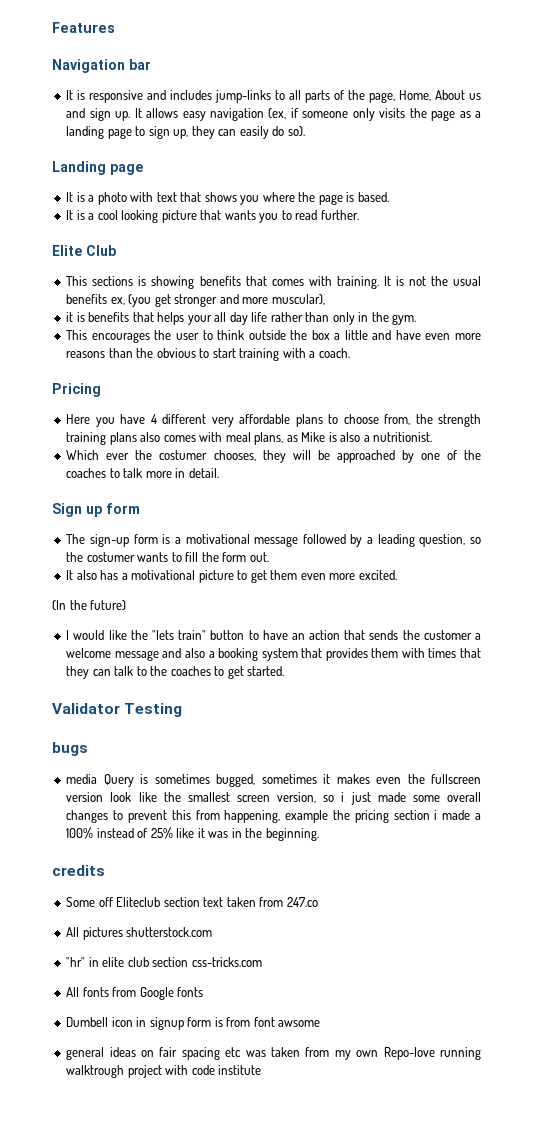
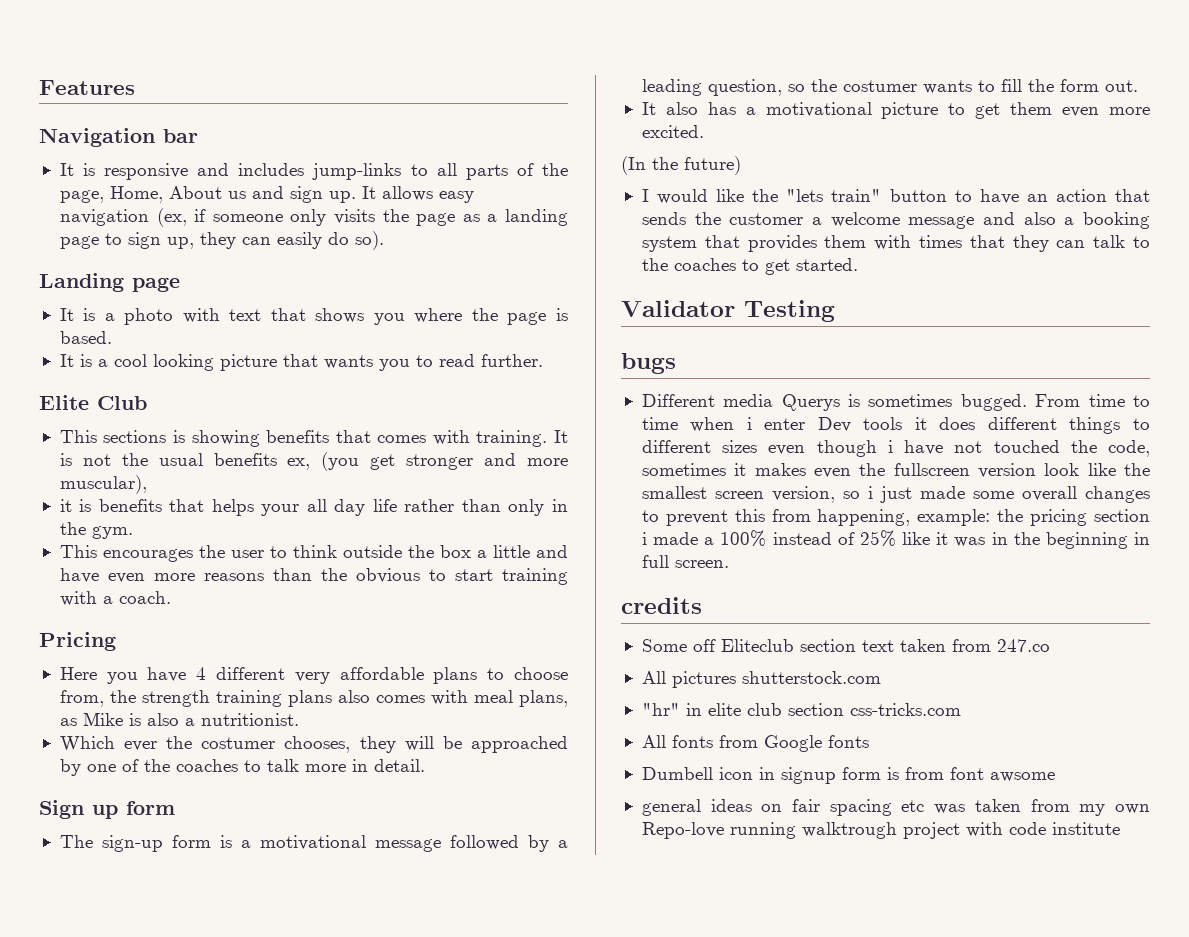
[66,774,256,787] media Query is sometimes bugged, -> [641,394,1150,411] [641,417,1150,434] [641,440,1150,457] Different media Querys is sometimes bugged. From time to time when i enter Dev tools it does different things to different sizes even though i have not touched the code,
[285,810,329,823] example -> [917,509,991,526] example:
[265,828,319,841] beginning. -> [1045,532,1150,549] [641,555,729,568] beginning in full screen.

